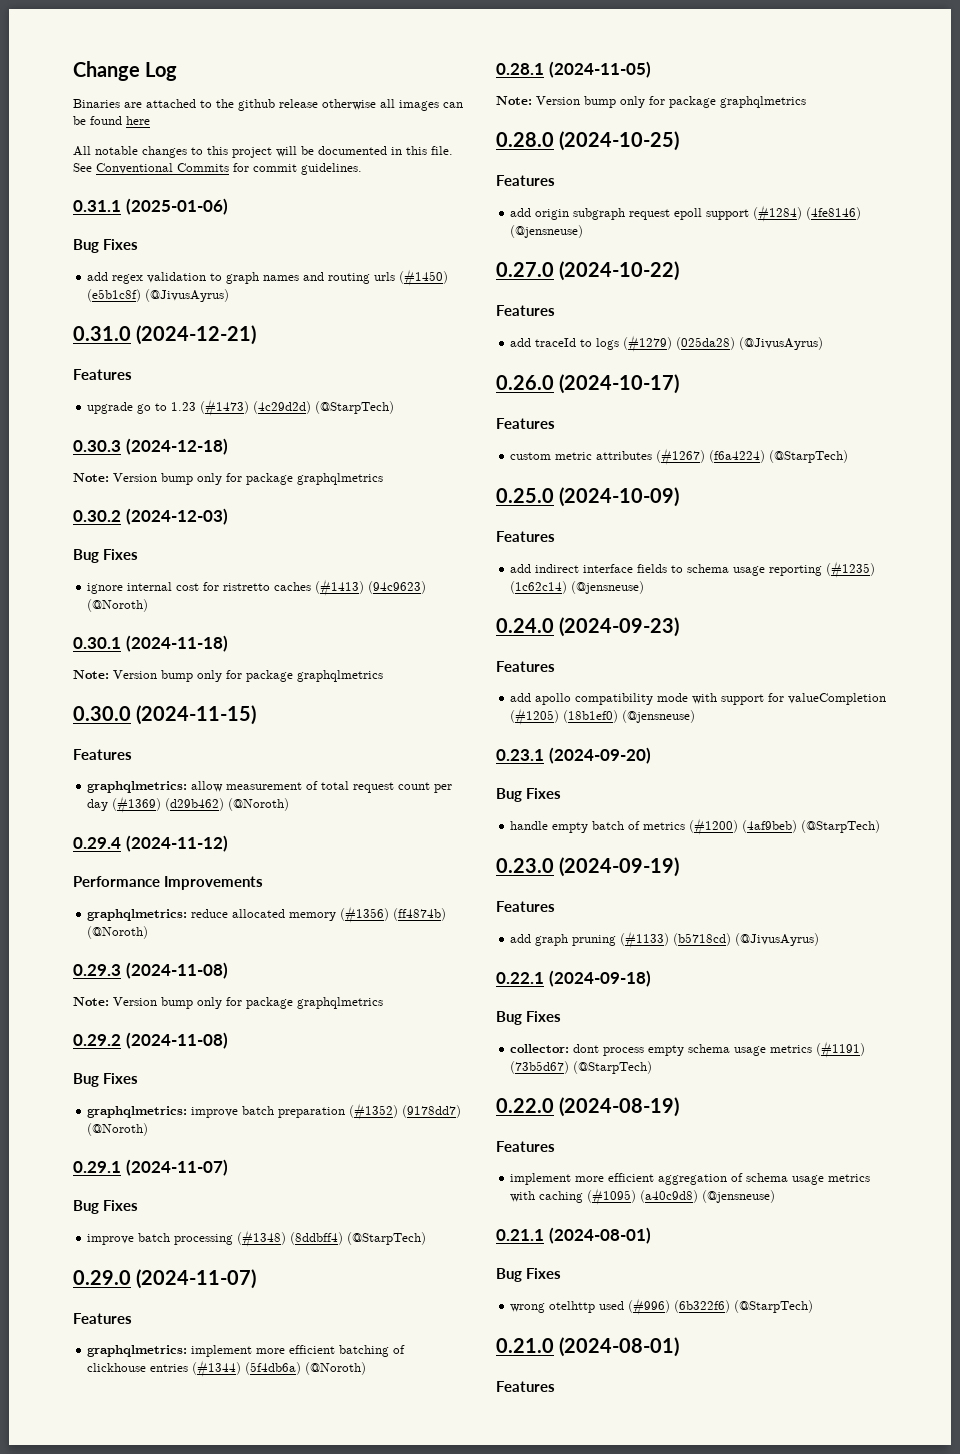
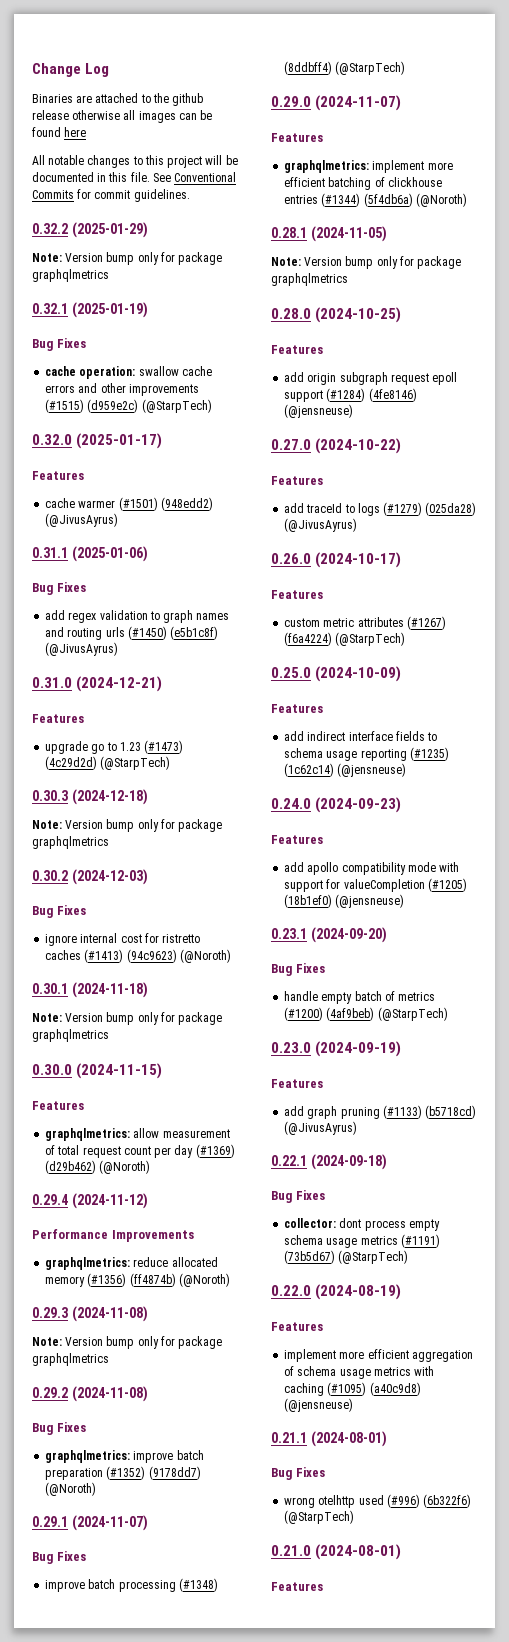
(362, 169) none -> [32,222,148,238] [32,252,223,265] [32,269,109,282] [32,302,148,318] [32,338,86,351] [45,366,212,379] [45,383,199,396] [45,399,212,413] [32,433,163,449] [32,471,84,480] [45,497,213,511] [45,513,119,527] // 0.32.2 (2025-01-29) // Note: Version bump only for package graphqlmetrics // 0.32.1 (2025-01-19) // Bug Fixes // cache operation: swallow cache errors and other improvements (#1515) (d959e2c) (@StarpTech) // 0.32.0 (2025-01-17) // Features // cache warmer (#1501) (948edd2) (@JivusAyrus)

